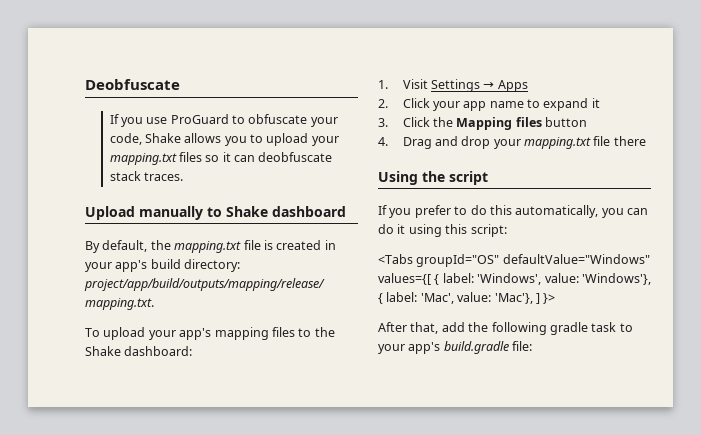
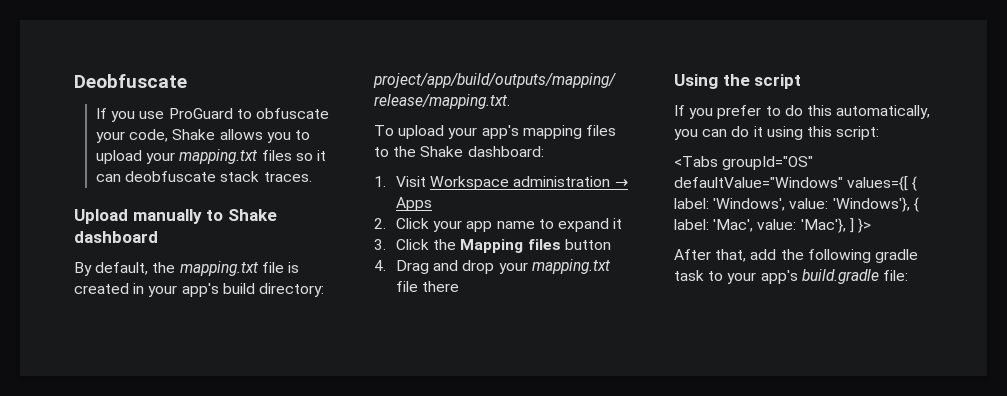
[430,79,480,92] Settings -> [430,176,611,190] Workspace administration

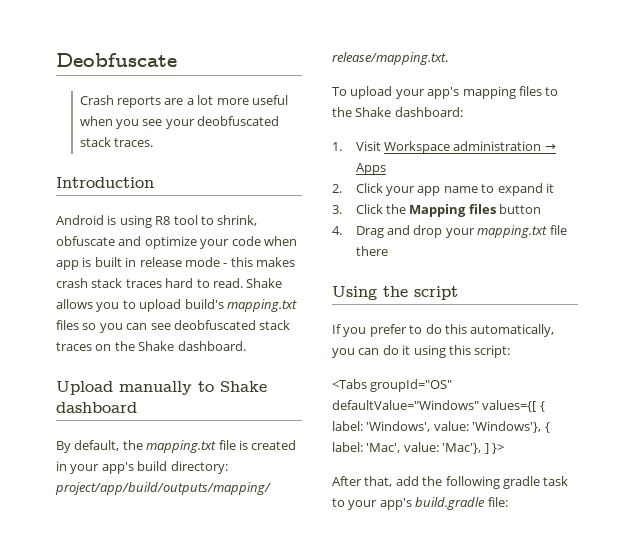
[95,108,329,122] [95,129,169,143] If you use ProGuard to obfuscate your code, -> [79,95,288,108] [79,116,280,129] [79,137,154,147] [56,177,154,188] [56,215,258,228] [56,236,297,249] [56,257,295,270] [56,278,243,288] Crash reports are a lot more useful when you see your deobfuscated stack traces. // Introduction // Android is using R8 tool to shrink, obfuscate and optimize your code when app is built in release mode - this makes crash stack traces hard to read.
[146,152,176,164] your -> [184,299,224,309] build's
[316,150,326,161] [95,171,312,182] it can deobfuscate stack traces. -> [99,320,291,333] [56,341,246,351] you can see deobfuscated stack traces on the Shake dashboard.

